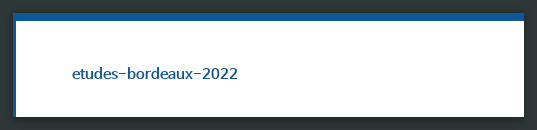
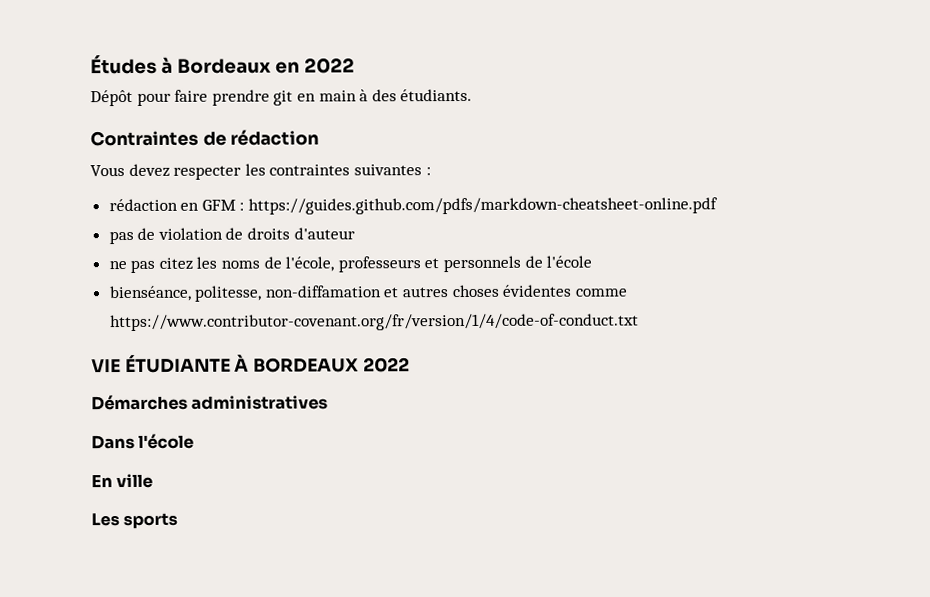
[72,67,238,80] etudes-bordeaux-2022 -> [90,54,355,75] [90,88,473,107] [90,129,320,147] [90,163,431,180] [108,197,719,215] [108,227,355,245] [108,255,593,273] [108,284,627,302] [109,313,639,332] [91,354,410,374] [91,394,329,411] [91,433,195,450] [91,473,154,489] [91,512,179,530] Études à Bordeaux en 2022 // Dépôt pour faire prendre git en main à des étudiants. // Contraintes de rédaction // Vous devez respecter les contraintes suivantes : // rédaction en GFM : https://guides.github.com/pdfs/markdown-cheatsheet-online.pdf // pas de violation de droits d'auteur // ne pas citez les noms de l'école, professeurs et personnels de l'école // bienséance, politesse, non-diffamation et autres choses évidentes comme https://www.contributor-covenant.org/fr/version/1/4/code-of-conduct.txt // VIE ÉTUDIANTE À BORDEAUX 2022 // Démarches administratives // Dans l'école // En ville // Les sports

